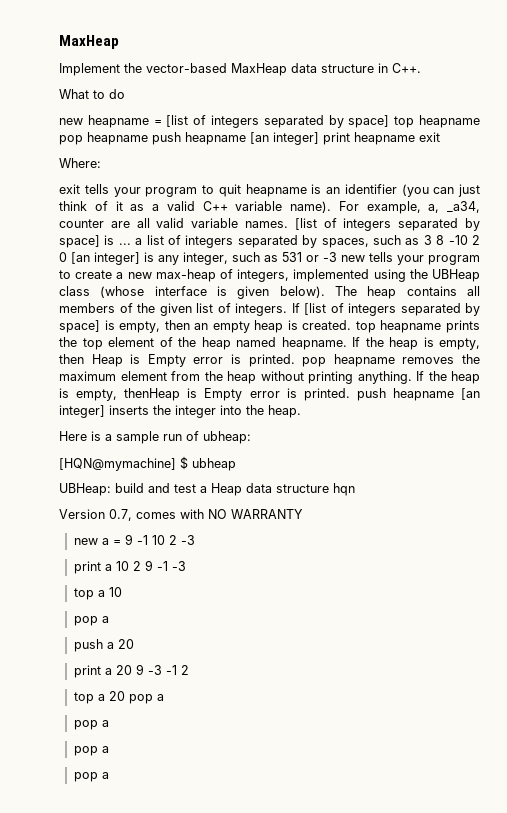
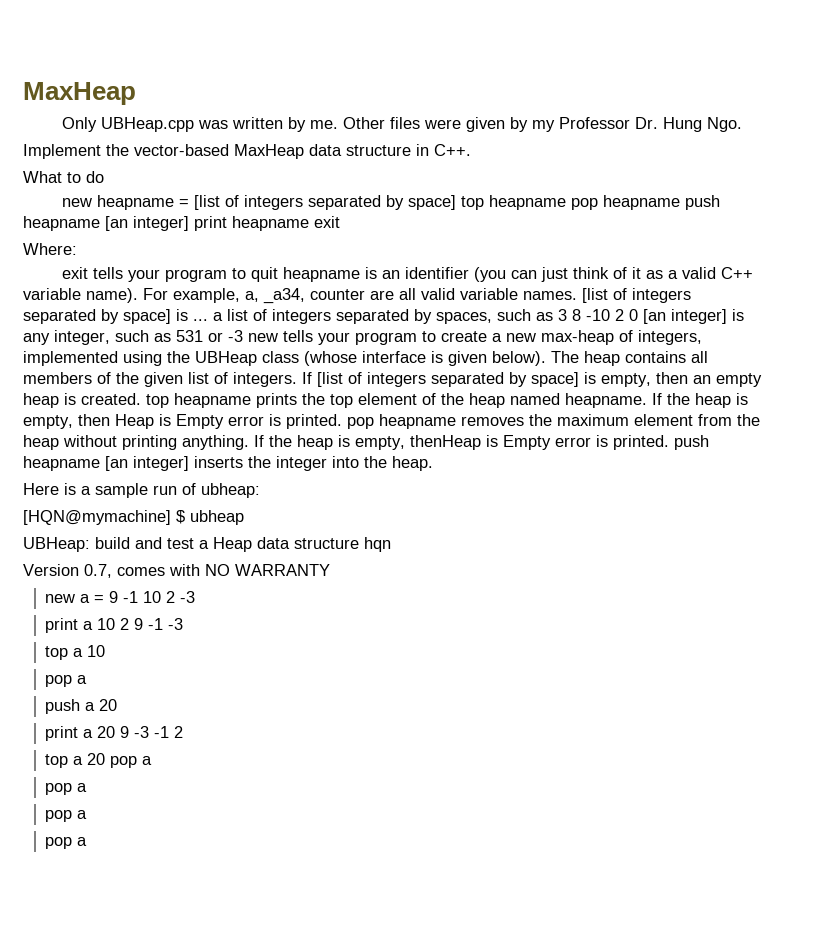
[59,35,119,49] MaxHeap -> [23,82,136,105] [61,117,742,132] MaxHeap // Only UBHeap.cpp was written by me. Other files were given by my Professor Dr. Hung Ngo.

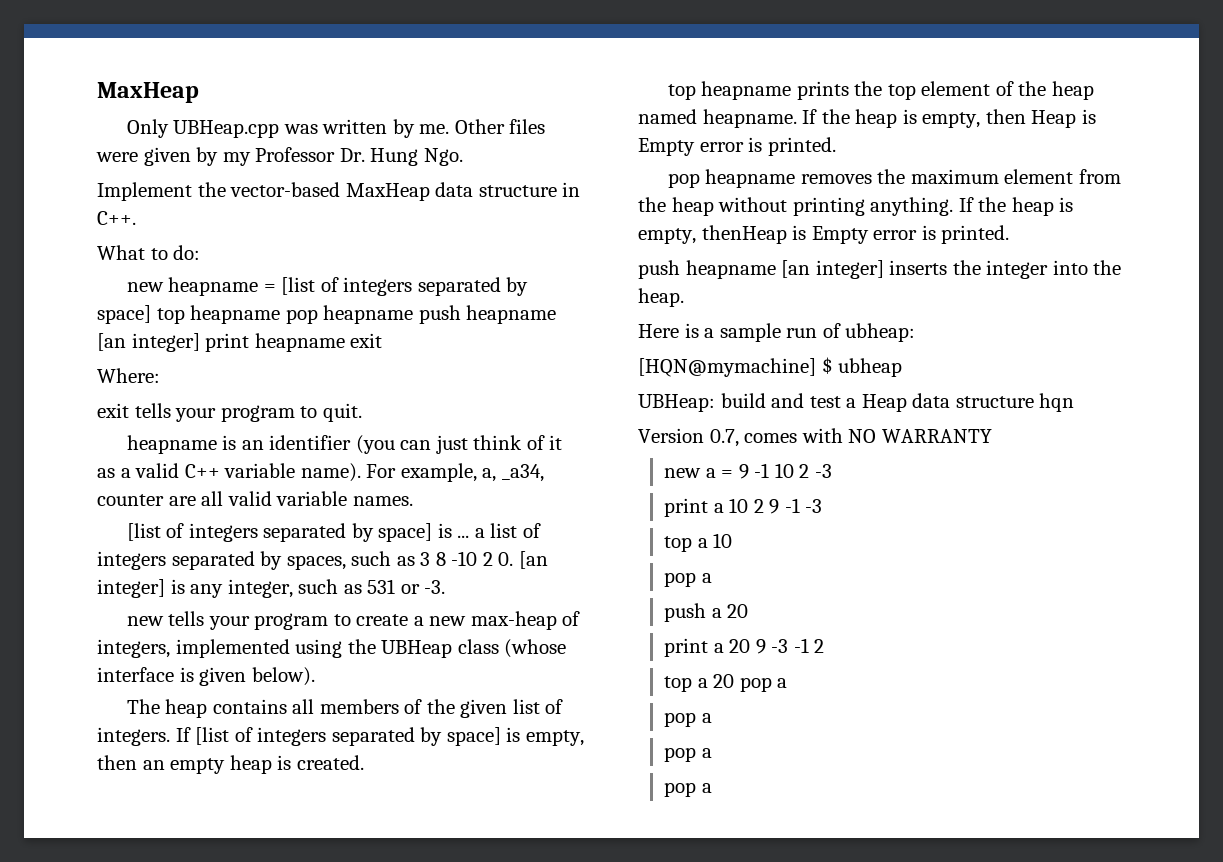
[86,171,104,183] do -> [173,245,201,260] do:
[250,267,278,282] quit -> [322,403,362,422] quit. //
(577, 295) none -> (413, 501) //
[629,309,638,321] 0 -> [498,552,514,566] 0.
[228,330,243,342] -3 -> [424,580,446,594] -3. //
(546, 358) none -> (315, 676) //
(141, 399) none -> (364, 762) //
(342, 421) none -> (836, 146) //
(669, 442) none -> (1010, 234) //

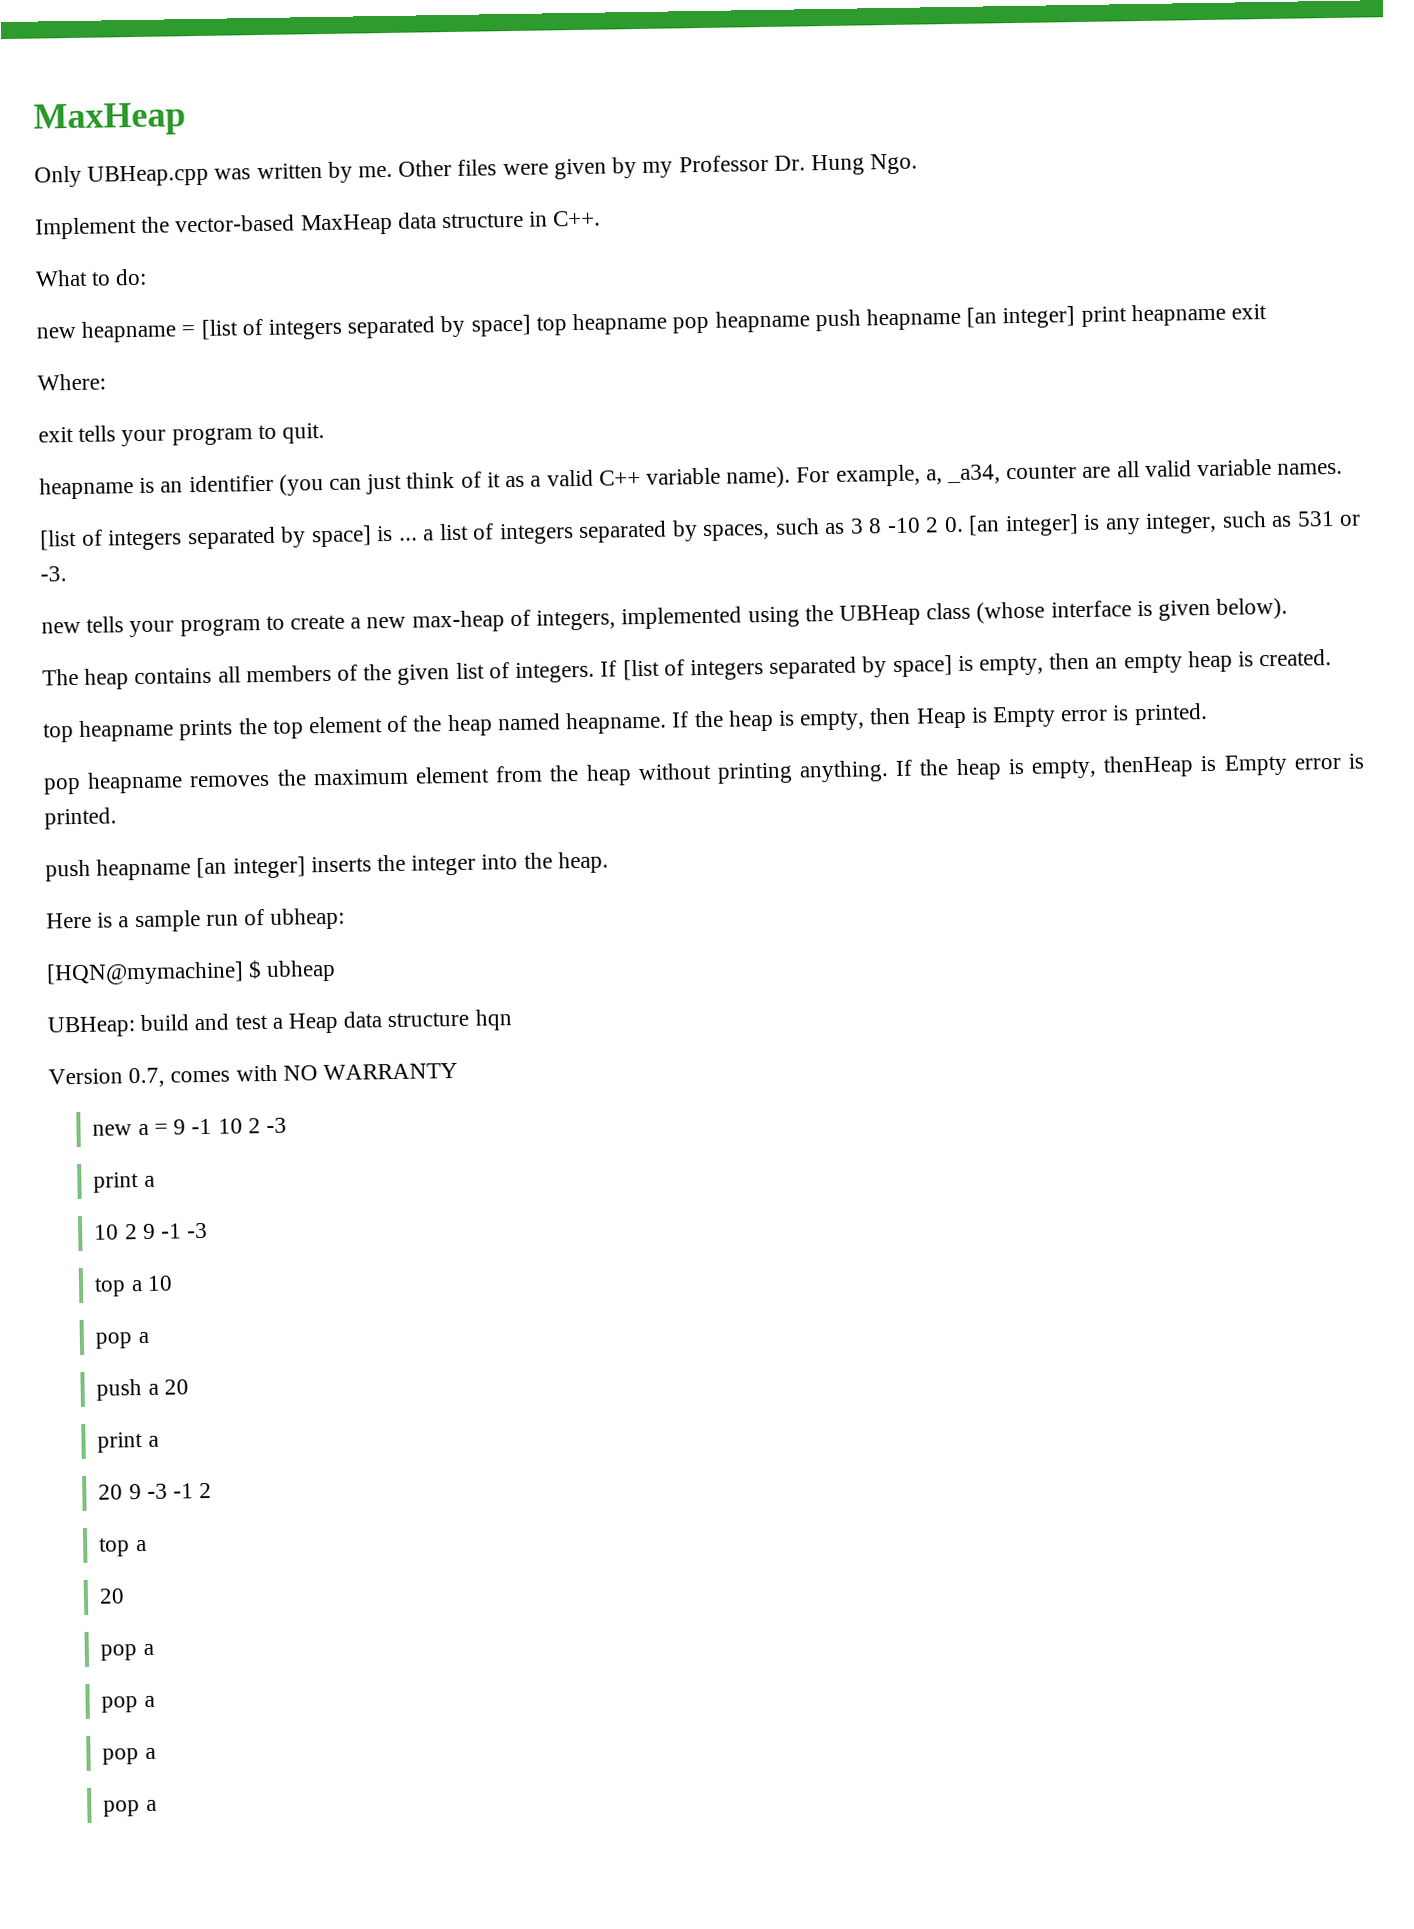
(724, 508) none -> (155, 1181) //
(724, 648) none -> (159, 1441) //
[713,674,735,688] 20 -> [99,1588,126,1604] // 20 //

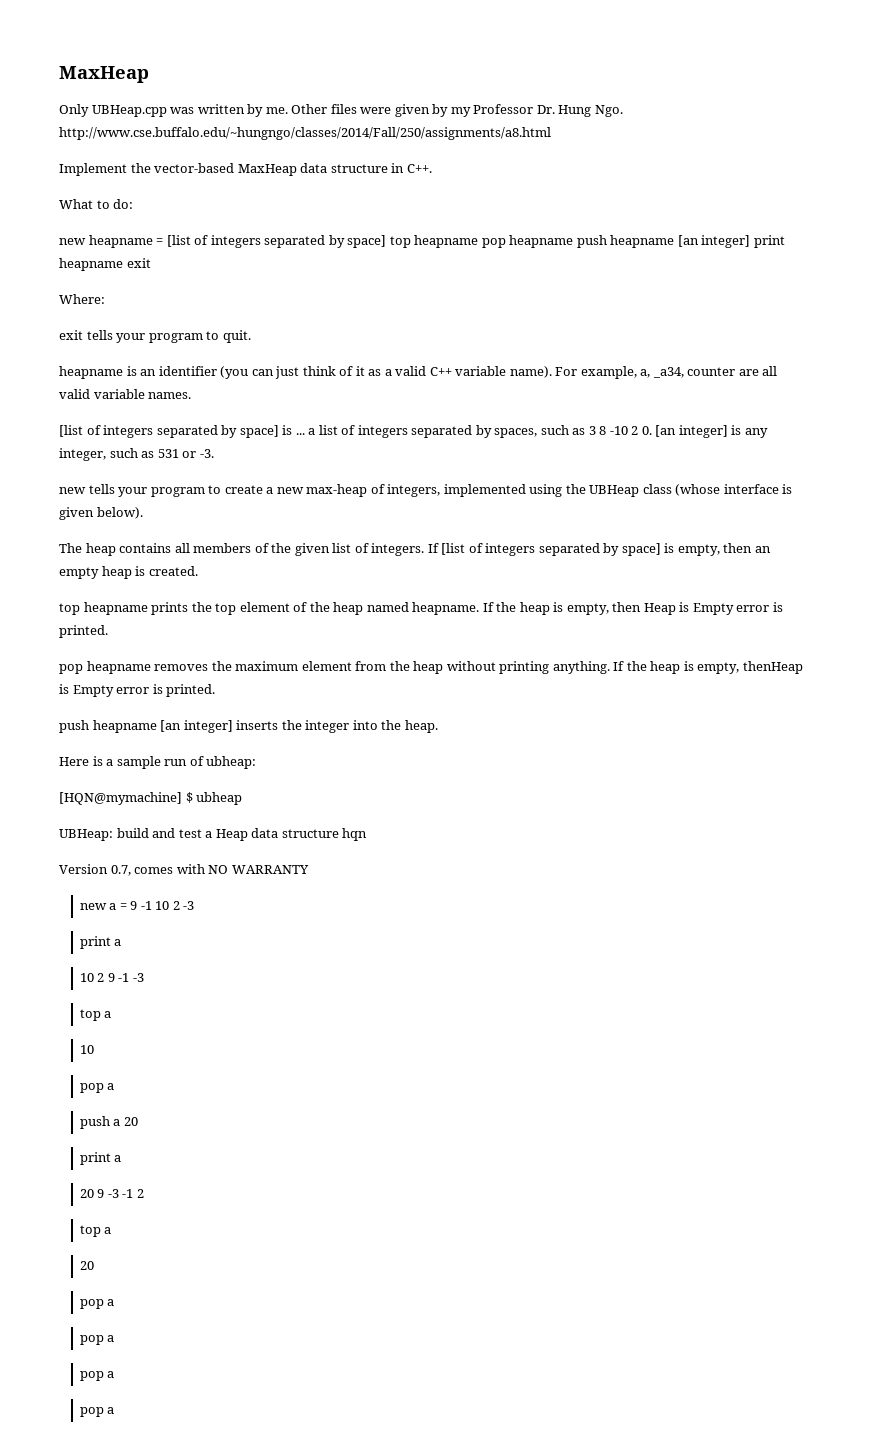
(919, 164) none -> [59,127,551,140] http://www.cse.buffalo.edu/~hungngo/classes/2014/Fall/250/assignments/a8.html
(143, 1286) none -> (112, 1014) //

